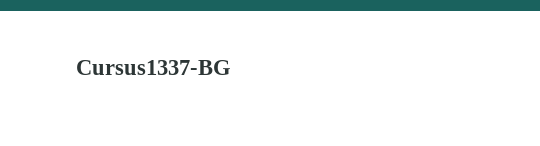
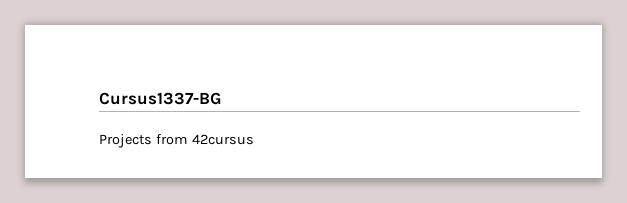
(231, 67) none -> [99,134,254,148] // Projects from 42cursus

